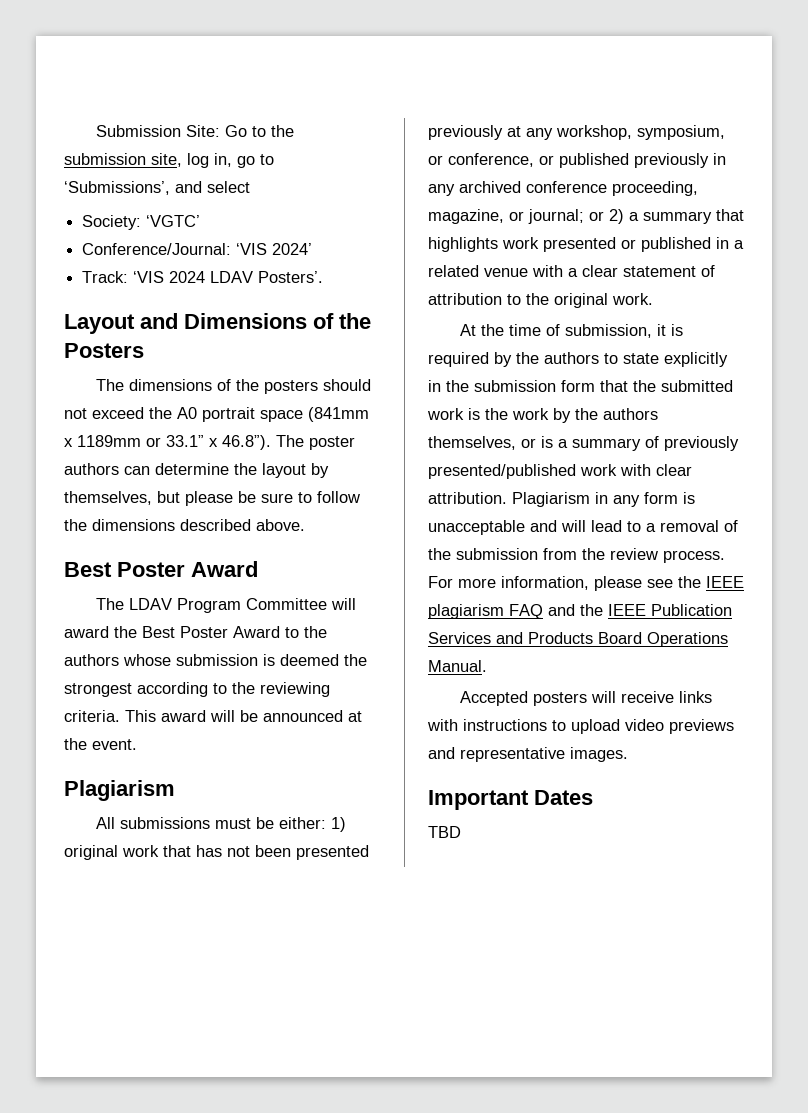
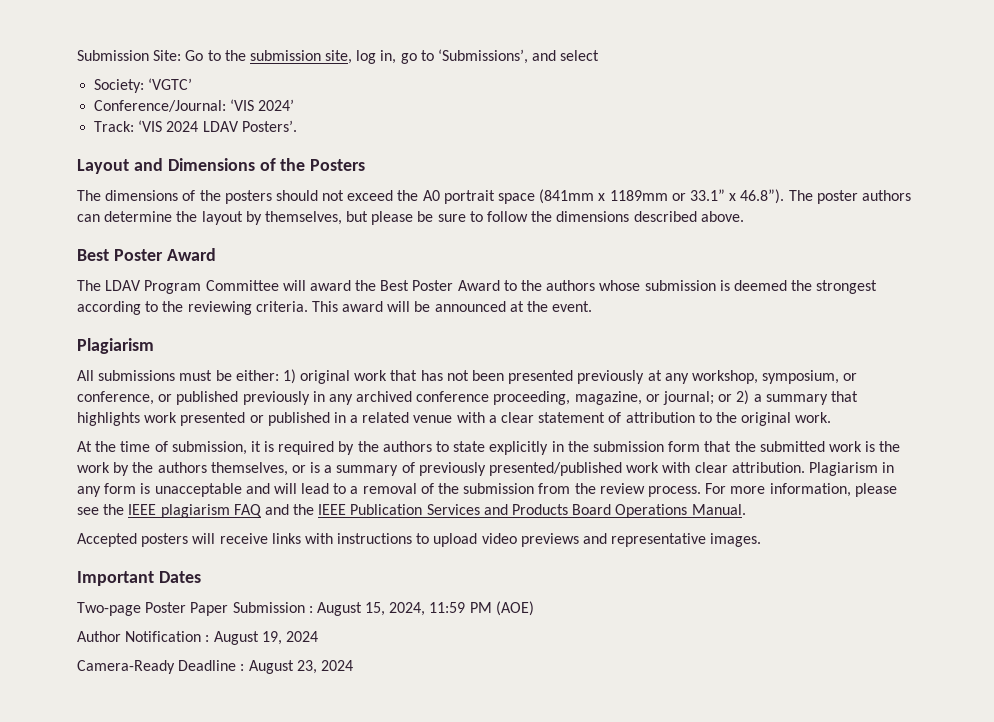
[428,826,461,838] TBD -> [77,601,534,616] [77,631,318,645] [77,660,353,674] Two-page Poster Paper Submission : August 15, 2024, 11:59 PM (AOE) // Author Notification : August 19, 2024 // Camera-Ready Deadline : August 23, 2024

